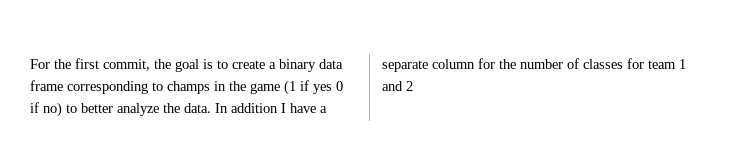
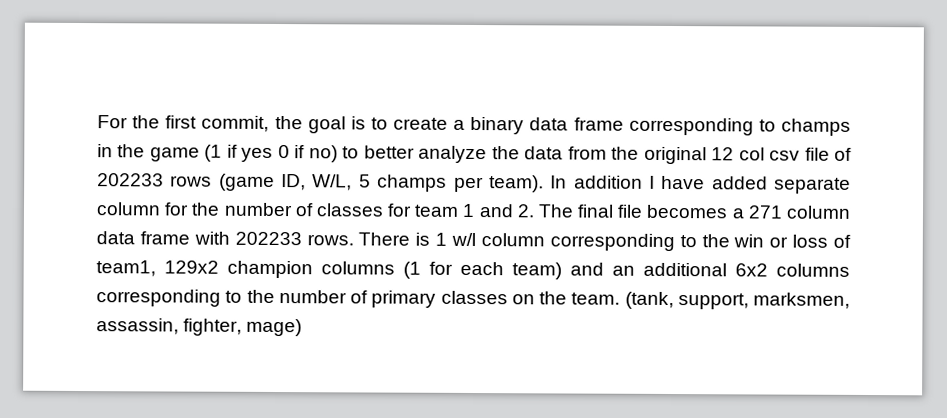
[184,103,211,113] data. -> [524,146,853,165] [97,173,544,193] data from the original 12 col csv file of 202233 rows (game ID, W/L, 5 champs per team).
[320,106,327,113] a -> [711,176,768,190] added
[406,81,413,91] 2 -> [516,204,851,219] [96,231,851,252] [96,260,850,280] [96,289,850,310] [96,318,303,337] 2. The final file becomes a 271 column data frame with 202233 rows. There is 1 w/l column corresponding to the win or loss of team1, 129x2 champion columns (1 for each team) and an additional 6x2 columns corresponding to the number of primary classes on the team. (tank, support, marksmen, assassin, fighter, mage)

